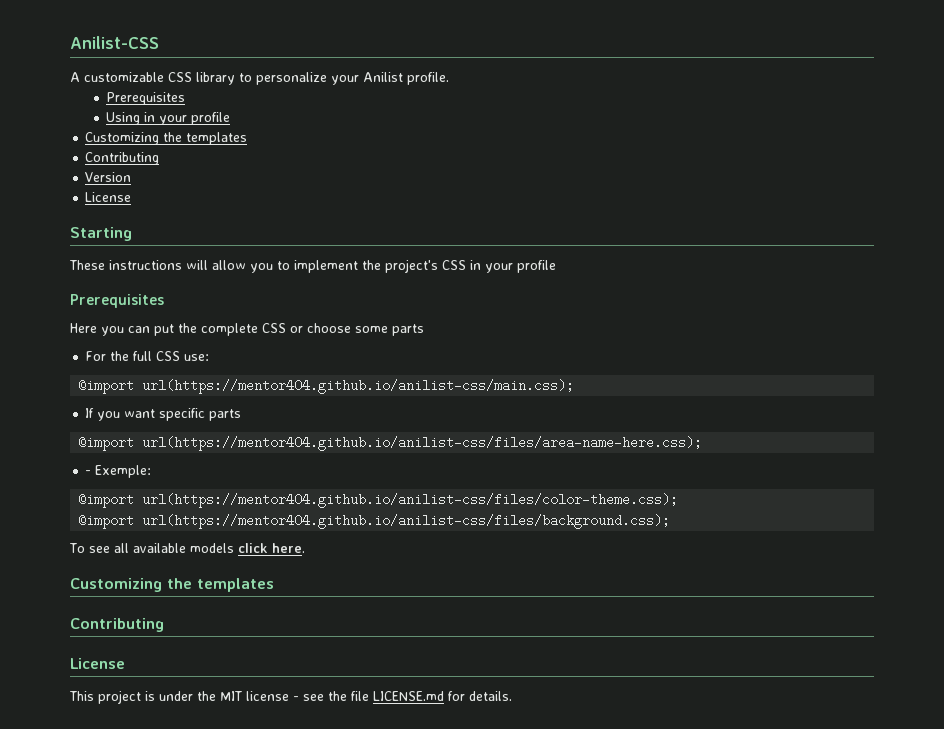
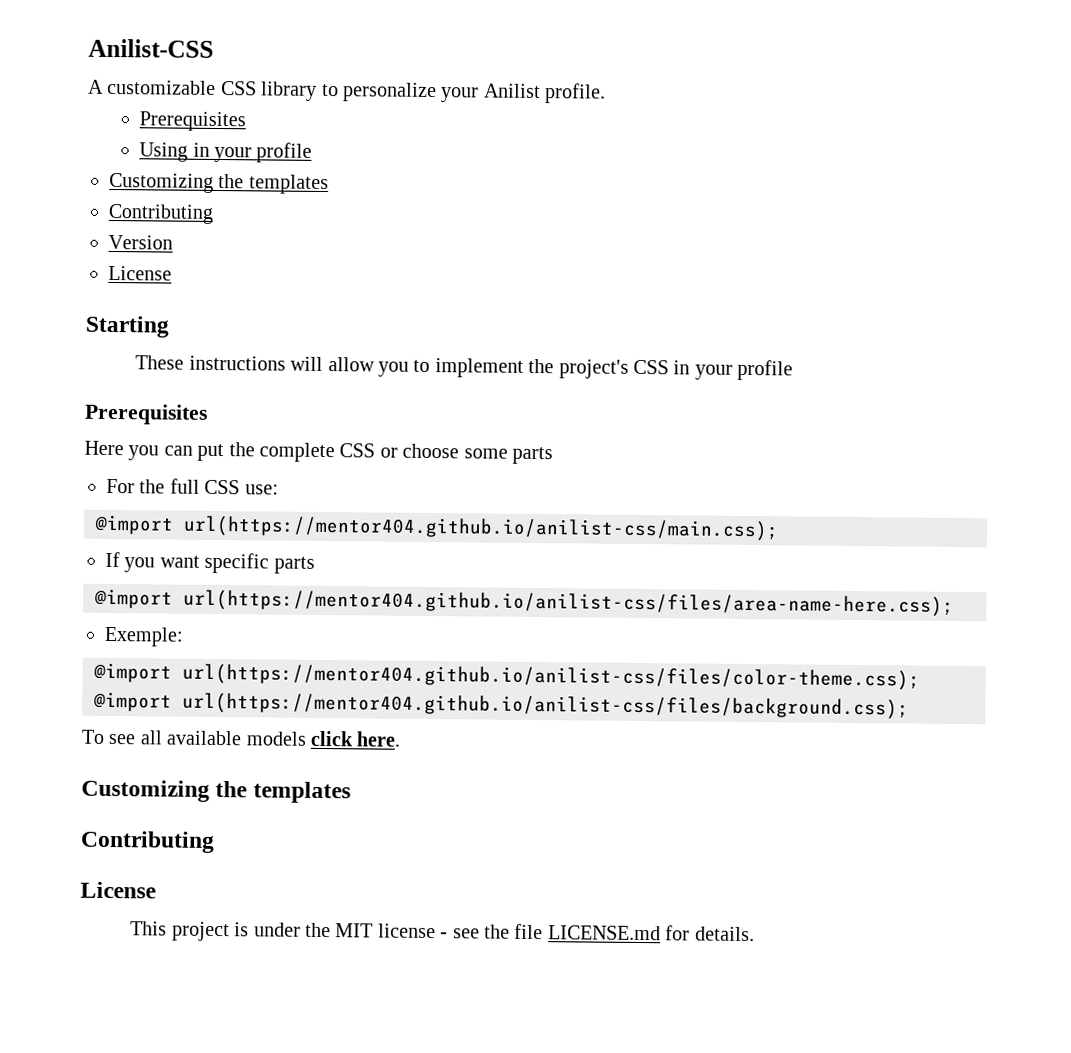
[85,470,92,475] - -> (954, 603) none

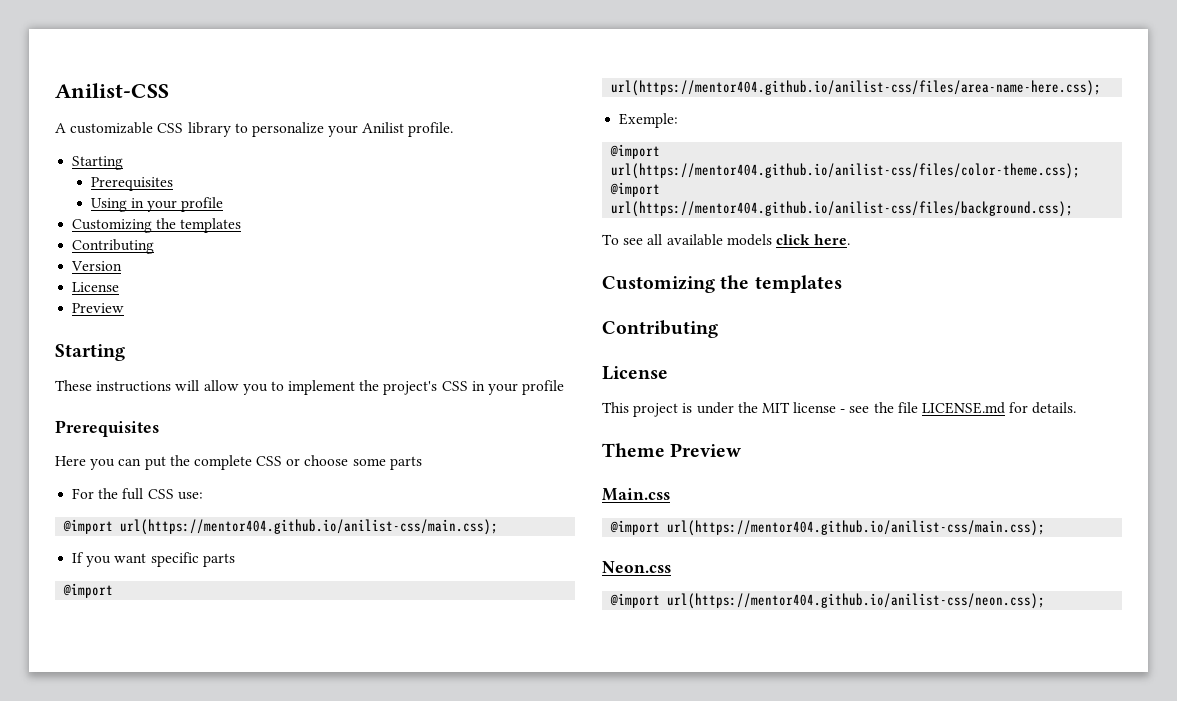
(607, 93) none -> [72,156,124,170] // Starting
(172, 273) none -> [72,303,125,313] // Preview
(755, 934) none -> [602,443,742,457] [602,488,670,501] [610,520,1046,536] [602,561,671,573] [610,593,1046,609] // Theme Preview // Main.css // @import url(https://mentor404.github.io/anilist-css/main.css); // Neon.css // @import url(https://mentor404.github.io/anilist-css/neon.css);

